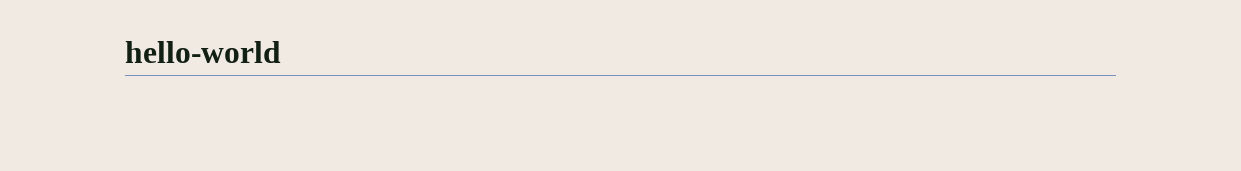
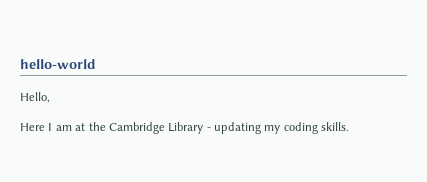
(281, 52) none -> [20,92,50,103] [20,122,350,134] // Hello, // Here I am at the Cambridge Library - updating my coding skills.

